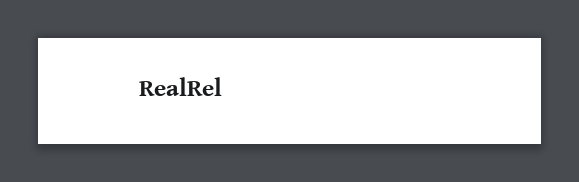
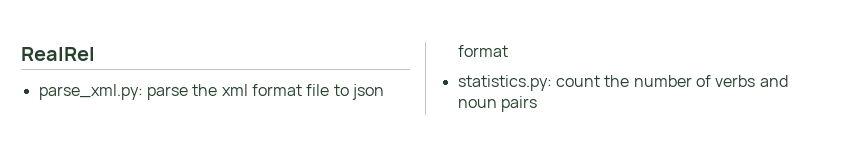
(222, 86) none -> [38,84,384,100] [457,45,508,57] [457,75,788,91] [457,96,537,112] // parse_xml.py: parse the xml format file to json format // statistics.py: count the number of verbs and noun pairs

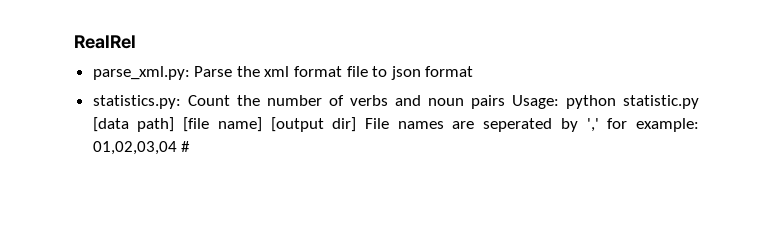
[146,86,188,100] parse -> [194,66,233,77] Parse
[555,75,600,87] count -> [187,95,230,106] Count
(537, 104) none -> [511,95,699,109] [92,117,699,132] [92,141,191,155] Usage: python statistic.py [data path] [file name] [output dir] File names are seperated by ',' for example: 01,02,03,04 #

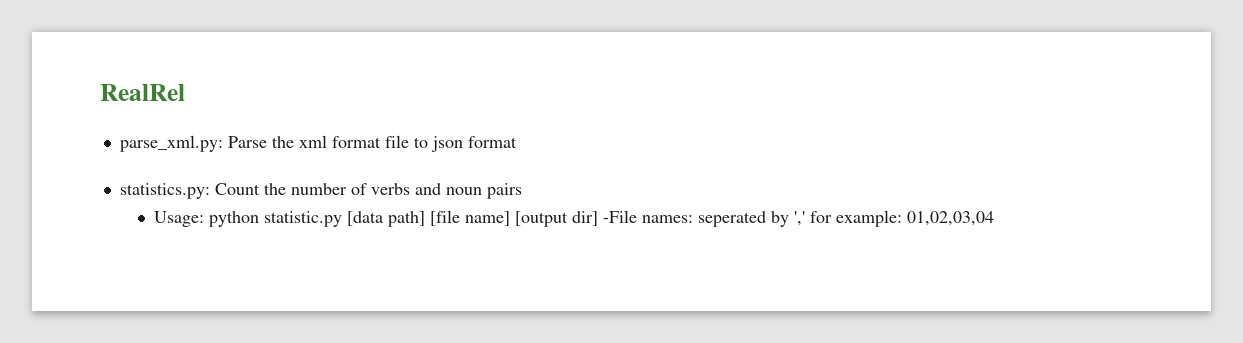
(505, 102) none -> (522, 191) //
[364,118,475,129] File names are -> [603,210,694,223] -File names:
[181,141,191,152] # -> (995, 218) none

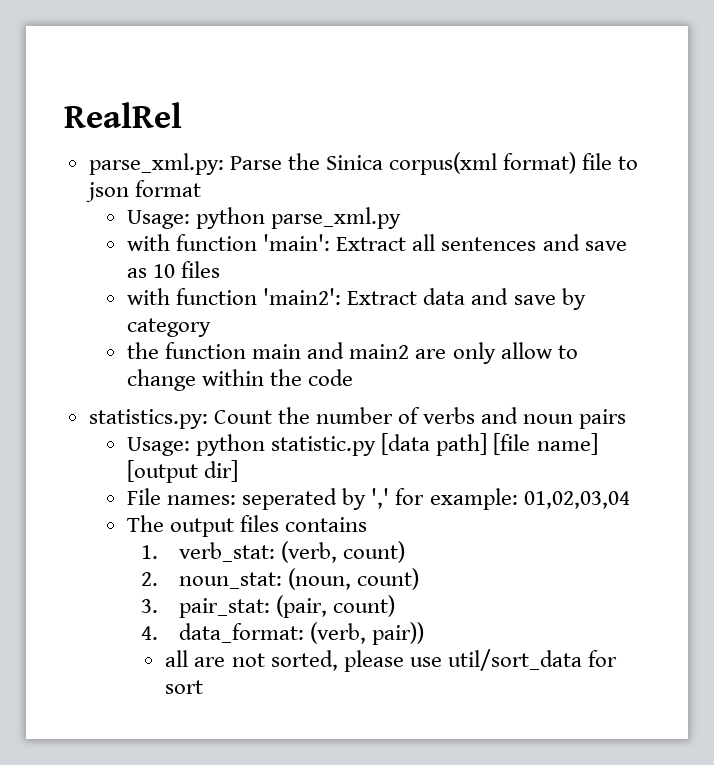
[298,135,381,148] xml format -> [325,152,577,175] Sinica corpus(xml format)
(517, 142) none -> [127,207,402,229] [127,234,627,251] [127,261,221,278] [127,288,586,310] [127,318,212,337] [127,342,578,364] [127,369,354,391] // Usage: python parse_xml.py // with function 'main': Extract all sentences and save as 10 files // with function 'main2': Extract data and save by category // the function main and main2 are only allow to change within the code
[603,210,638,223] -File -> [127,488,162,505] // File
(995, 218) none -> [127,515,368,537] [140,541,406,563] [140,568,420,590] [140,595,396,618] [140,622,425,645] [165,649,617,672] [165,680,204,694] // The output files contains // 1. verb_stat: (verb, count) // 2. noun_stat: (noun, count) // 3. pair_stat: (pair, count) // 4. data_format: (verb, pair)) // all are not sorted, please use util/sort_data for sort

